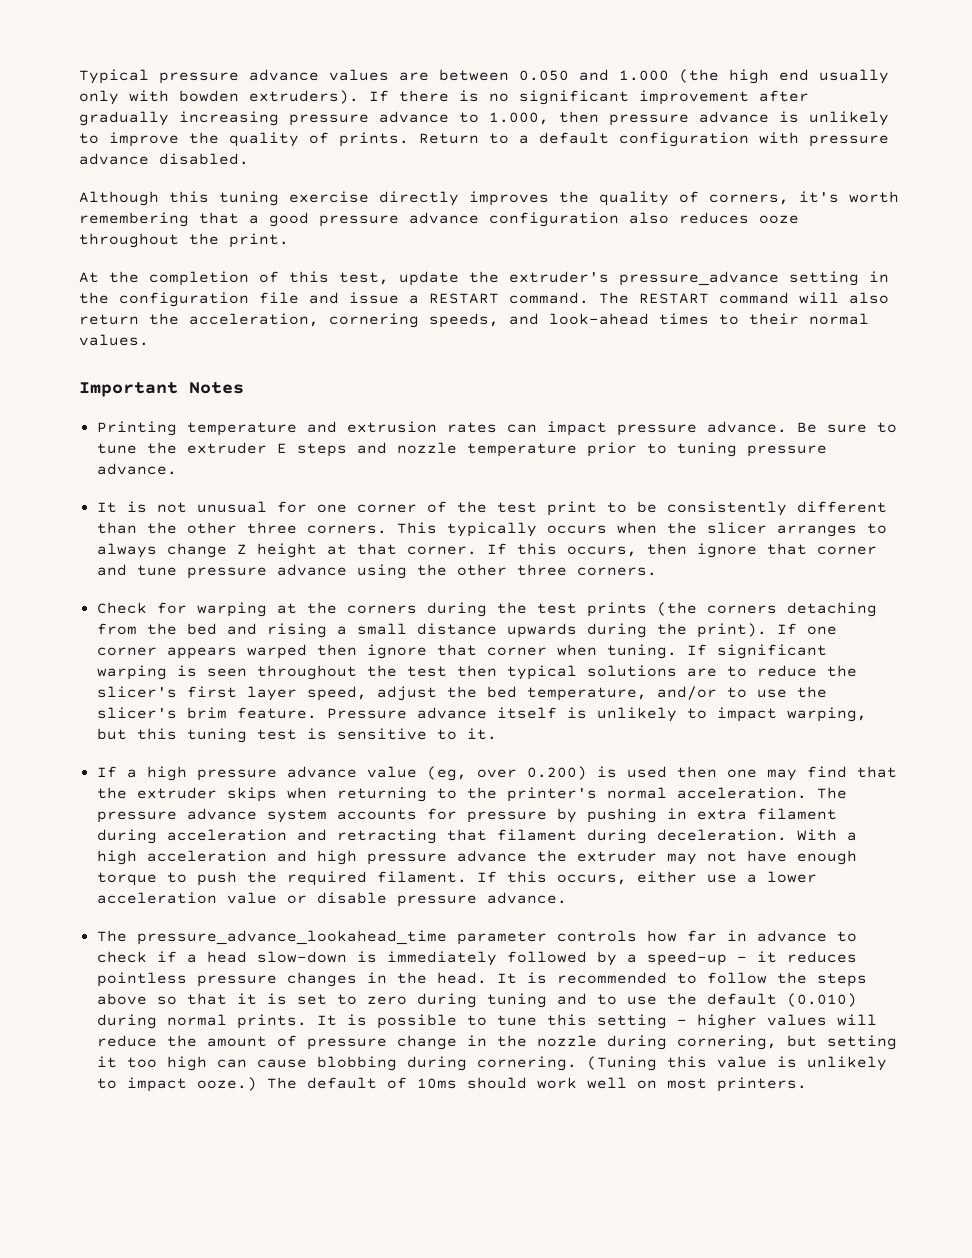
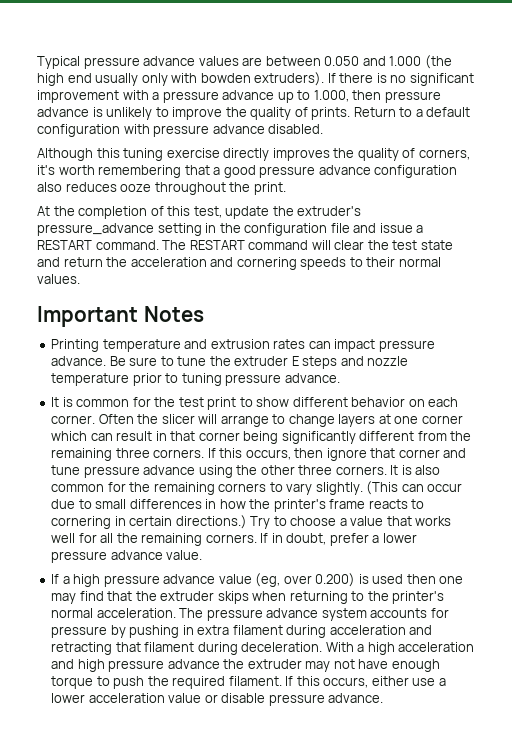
[759,90,809,102] [79,111,449,126] after gradually increasing pressure advance -> [122,90,294,103] with a pressure advance up
[849,292,889,304] [79,313,709,328] also return the acceleration, cornering speeds, and look-ahead times -> [334,240,453,250] [37,257,347,270] clear the test state and return the acceleration and cornering speeds
[156,501,887,516] [96,522,887,537] [96,543,477,558] not unusual for one corner of the test print to be consistently different than the other three corners. This typically occurs when the slicer arranges to always change Z height at that corner. -> [76,397,459,410] [51,414,463,427] [51,431,472,444] [51,448,205,461] common for the test print to show different behavior on each corner. Often the slicer will arrange to change layers at one corner which can result in that corner being significantly different from the remaining three corners.
[96,602,877,617] [96,623,837,638] [96,644,827,659] [96,665,857,680] [96,686,827,701] [96,707,867,722] [96,728,497,743] // Check for warping at the corners during the test prints (the corners detaching from the bed and rising a small distance upwards during the print). If one corner appears warped then ignore that corner when tuning. If significant warping is seen throughout the test then typical solutions are to reduce the slicer's first layer speed, adjust the bed temperature, and/or to use the slicer's brim feature. Pressure advance itself is unlikely to impact warping, but this tuning test is sensitive to it. -> [390,465,441,475] [51,481,463,495] [51,499,425,512] [51,515,452,529] [51,533,417,546] [51,550,203,563] It is also common for the remaining corners to vary slightly. (This can occur due to small differences in how the printer's frame reacts to cornering in certain directions.) Try to choose a value that works well for all the remaining corners. If in doubt, prefer a lower pressure advance value.
[96,930,857,945] [96,951,857,966] [96,972,867,987] [96,993,857,1008] [96,1014,877,1029] [96,1035,897,1050] [96,1056,887,1071] [96,1077,807,1092] // The pressure_advance_lookahead_time parameter controls how far in advance to check if a head slow-down is immediately followed by a speed-up - it reduces pointless pressure changes in the head. It is recommended to follow the steps above so that it is set to zero during tuning and to use the default (0.010) during normal prints. It is possible to tune this setting - higher values will reduce the amount of pressure change in the nozzle during cornering, but setting it too high can cause blobbing during cornering. (Tuning this value is unlikely to impact ooze.) The default of 10ms should work well on most printers. -> (384, 698) none

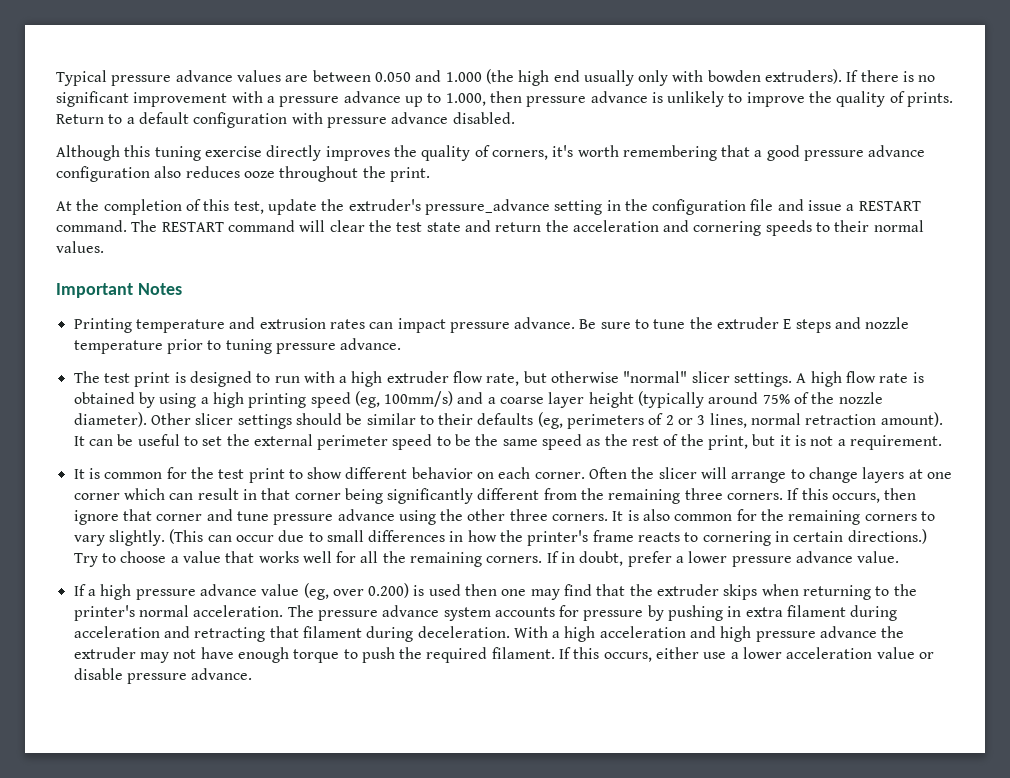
(340, 378) none -> [73,371,924,387] [73,391,883,408] [73,412,943,429] [73,434,942,450] // The test print is designed to run with a high extruder flow rate, but otherwise "normal" slicer settings. A high flow rate is obtained by using a high printing speed (eg, 100mm/s) and a coarse layer height (typically around 75% of the nozzle diameter). Other slicer settings should be similar to their defaults (eg, perimeters of 2 or 3 lines, normal retraction amount). It can be useful to set the external perimeter speed to be the same speed as the rest of the print, but it is not a requirement.

